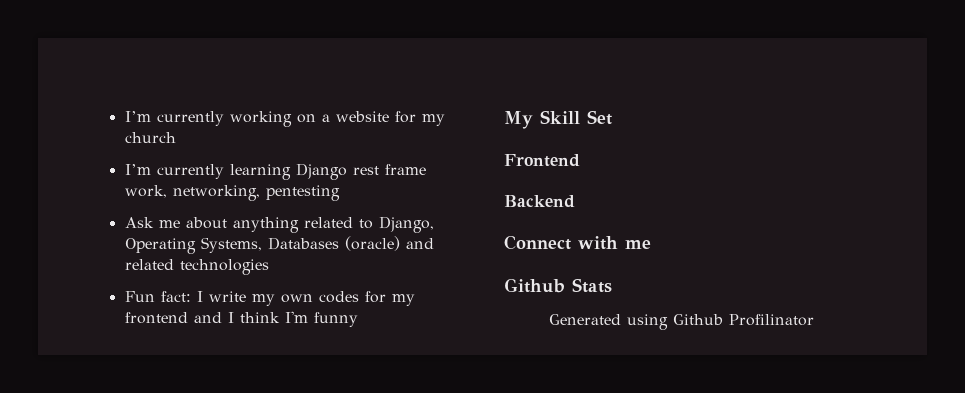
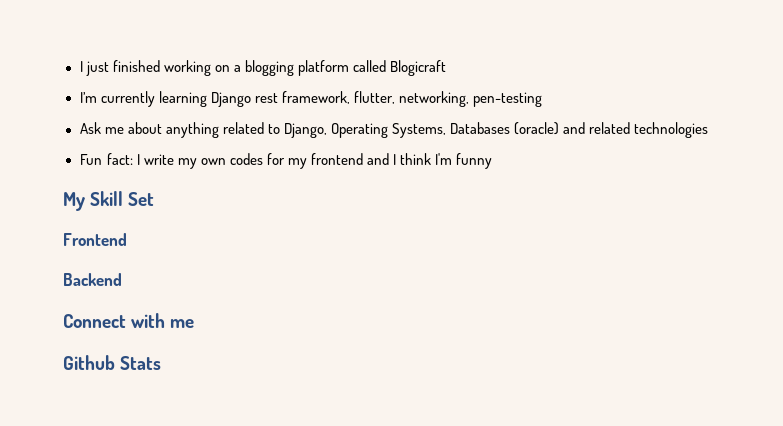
[124,111,445,127] [124,132,176,143] I’m currently working on a website for my church -> [79,60,446,76] I just finished working on a blogging platform called Blogicraft
[384,164,426,175] [124,185,340,201] frame work, networking, pentesting -> [281,91,542,107] framework, flutter, networking, pen-testing
[548,314,814,330] // Generated using Github Profilinator -> (162, 363) none

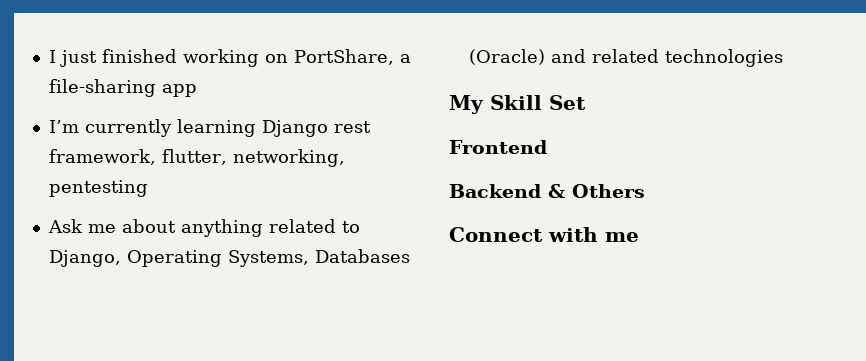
[233,60,446,76] a blogging platform called Blogicraft -> [293,49,411,65] [48,79,197,97] PortShare, a file-sharing app
[472,92,542,107] pen-testing -> [48,180,148,197] pentesting
[514,122,559,135] (oracle) -> [468,49,545,65] (Oracle)
[79,153,493,169] // Fun fact: I write my own codes for my frontend and I think I'm funny -> (783, 58) none
(122, 279) none -> [548,184,645,198] & Others
[63,355,162,370] // Github Stats -> (639, 237) none

